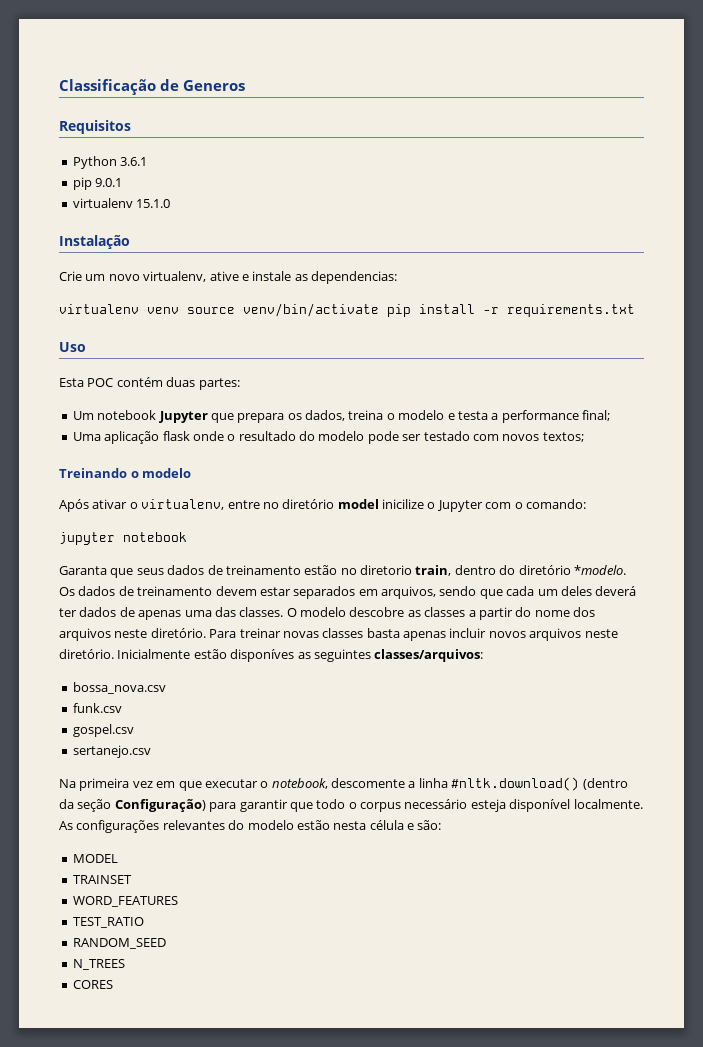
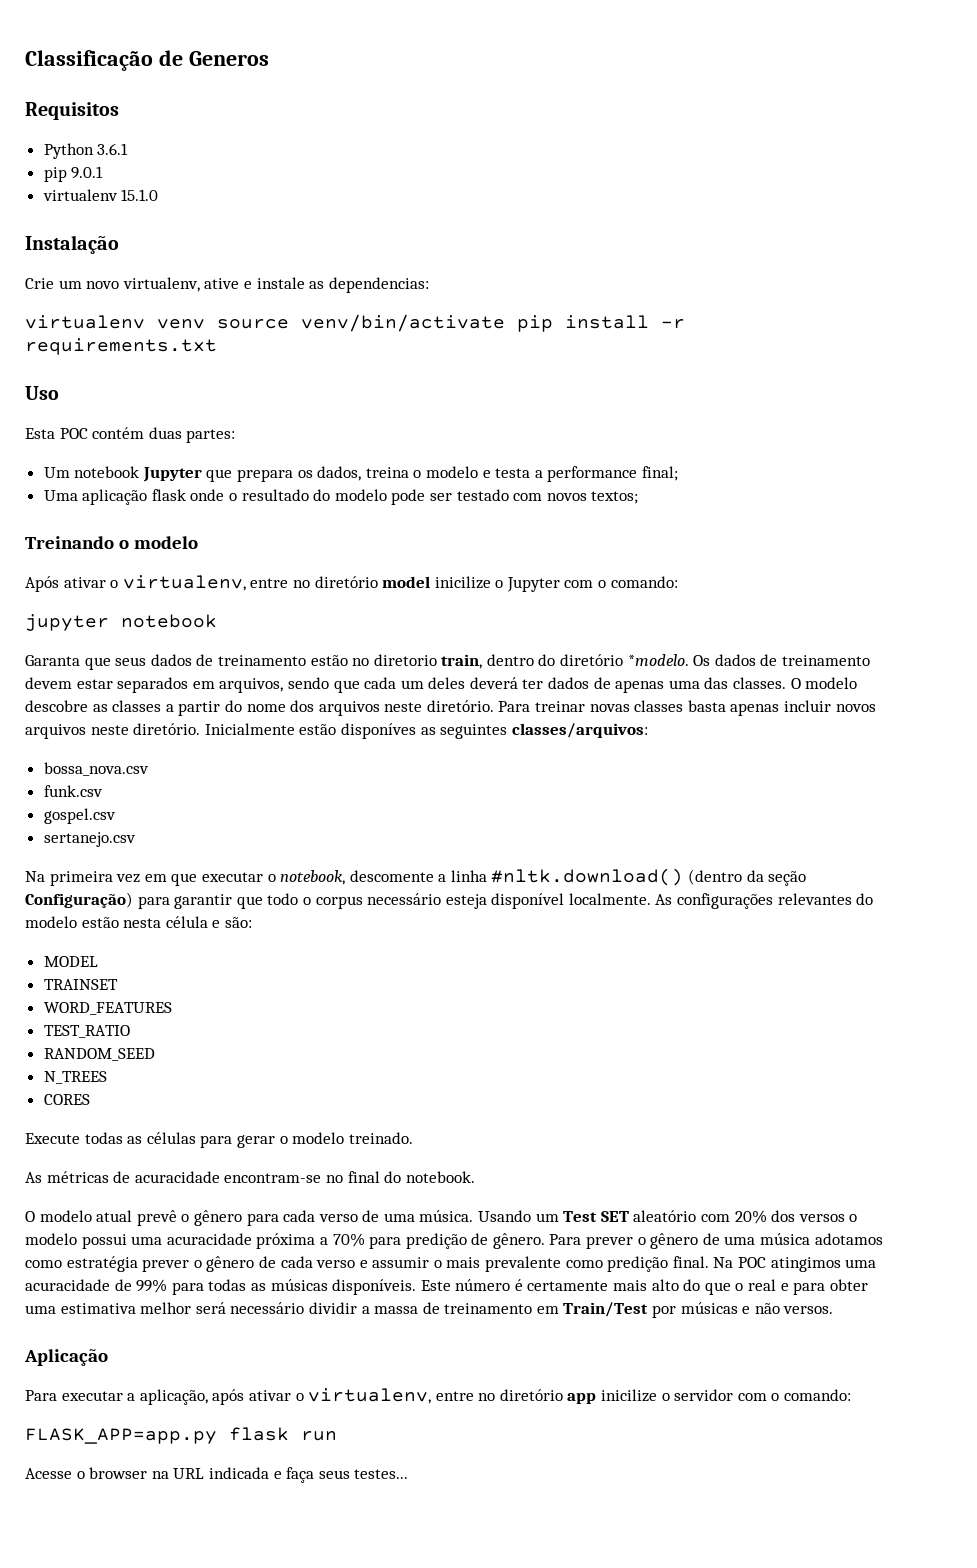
(113, 984) none -> [25,1132,413,1148] [25,1171,475,1183] [25,1210,858,1226] [25,1233,883,1249] [25,1256,877,1272] [25,1279,868,1295] [25,1302,834,1318] [24,1349,108,1366] [25,1388,852,1405] [25,1427,337,1444] [25,1467,409,1483] // Execute todas as células para gerar o modelo treinado. // As métricas de acuracidade encontram-se no final do notebook. // O modelo atual prevê o gênero para cada verso de uma música. Usando um Test SET aleatório com 20% dos versos o modelo possui uma acuracidade próxima a 70% para predição de gênero. Para prever o gênero de uma música adotamos como estratégia prever o gênero de cada verso e assumir o mais prevalente como predição final. Na POC atingimos uma acuracidade de 99% para todas as músicas disponíveis. Este número é certamente mais alto do que o real e para obter uma estimativa melhor será necessário dividir a massa de treinamento em Train/Test por músicas e não versos. // Aplicação // Para executar a aplicação, após ativar o virtualenv, entre no diretório app inicilize o servidor com o comando: // FLASK_APP=app.py flask run // Acesse o browser na URL indicada e faça seus testes...

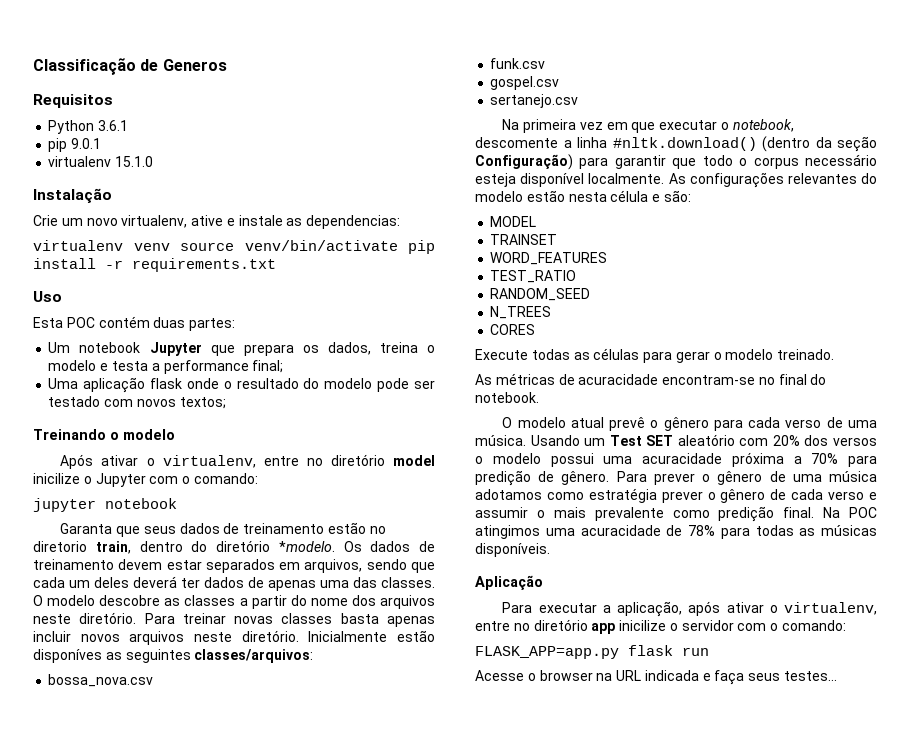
[136,1279,168,1293] 99% -> [688,525,715,536] 78%
[420,1279,868,1295] [25,1302,834,1318] Este número é certamente mais alto do que o real e para obter uma estimativa melhor será necessário dividir a massa de treinamento em Train/Test por músicas e não versos. -> (550, 550) none

